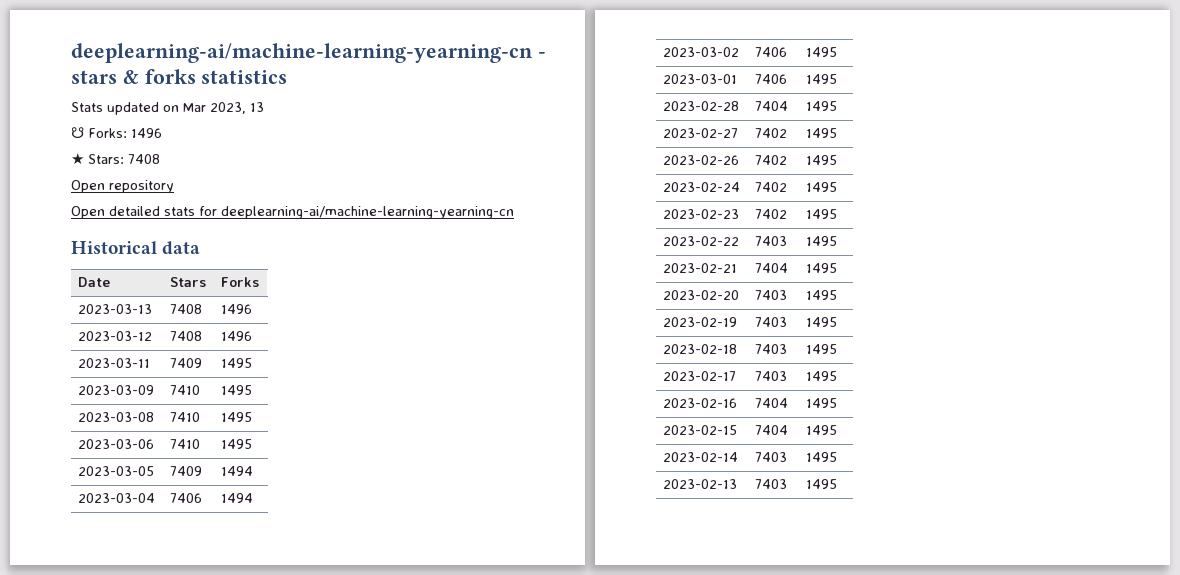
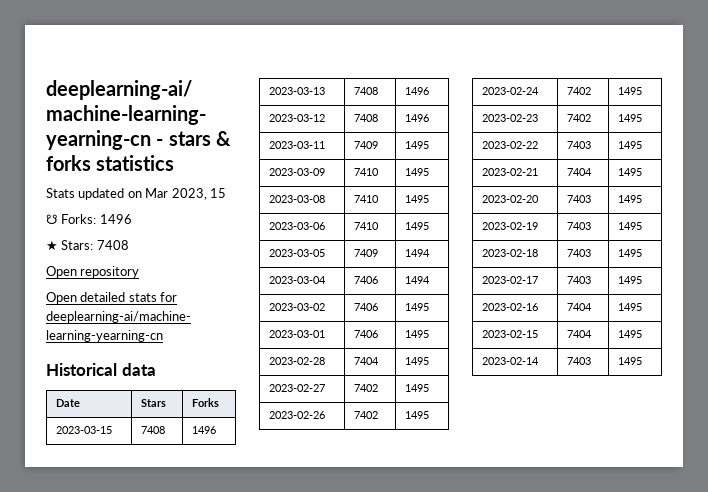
[250,102,264,112] 13 -> [209,188,226,198] 15
(260, 282) none -> [55,426,112,434] [140,426,165,434] [191,426,216,434] // 2023-03-15 | 7408 | 1496
[663,479,738,489] [755,479,788,489] [806,479,838,489] // 2023-02-13 | 7403 | 1495 -> (642, 361) none

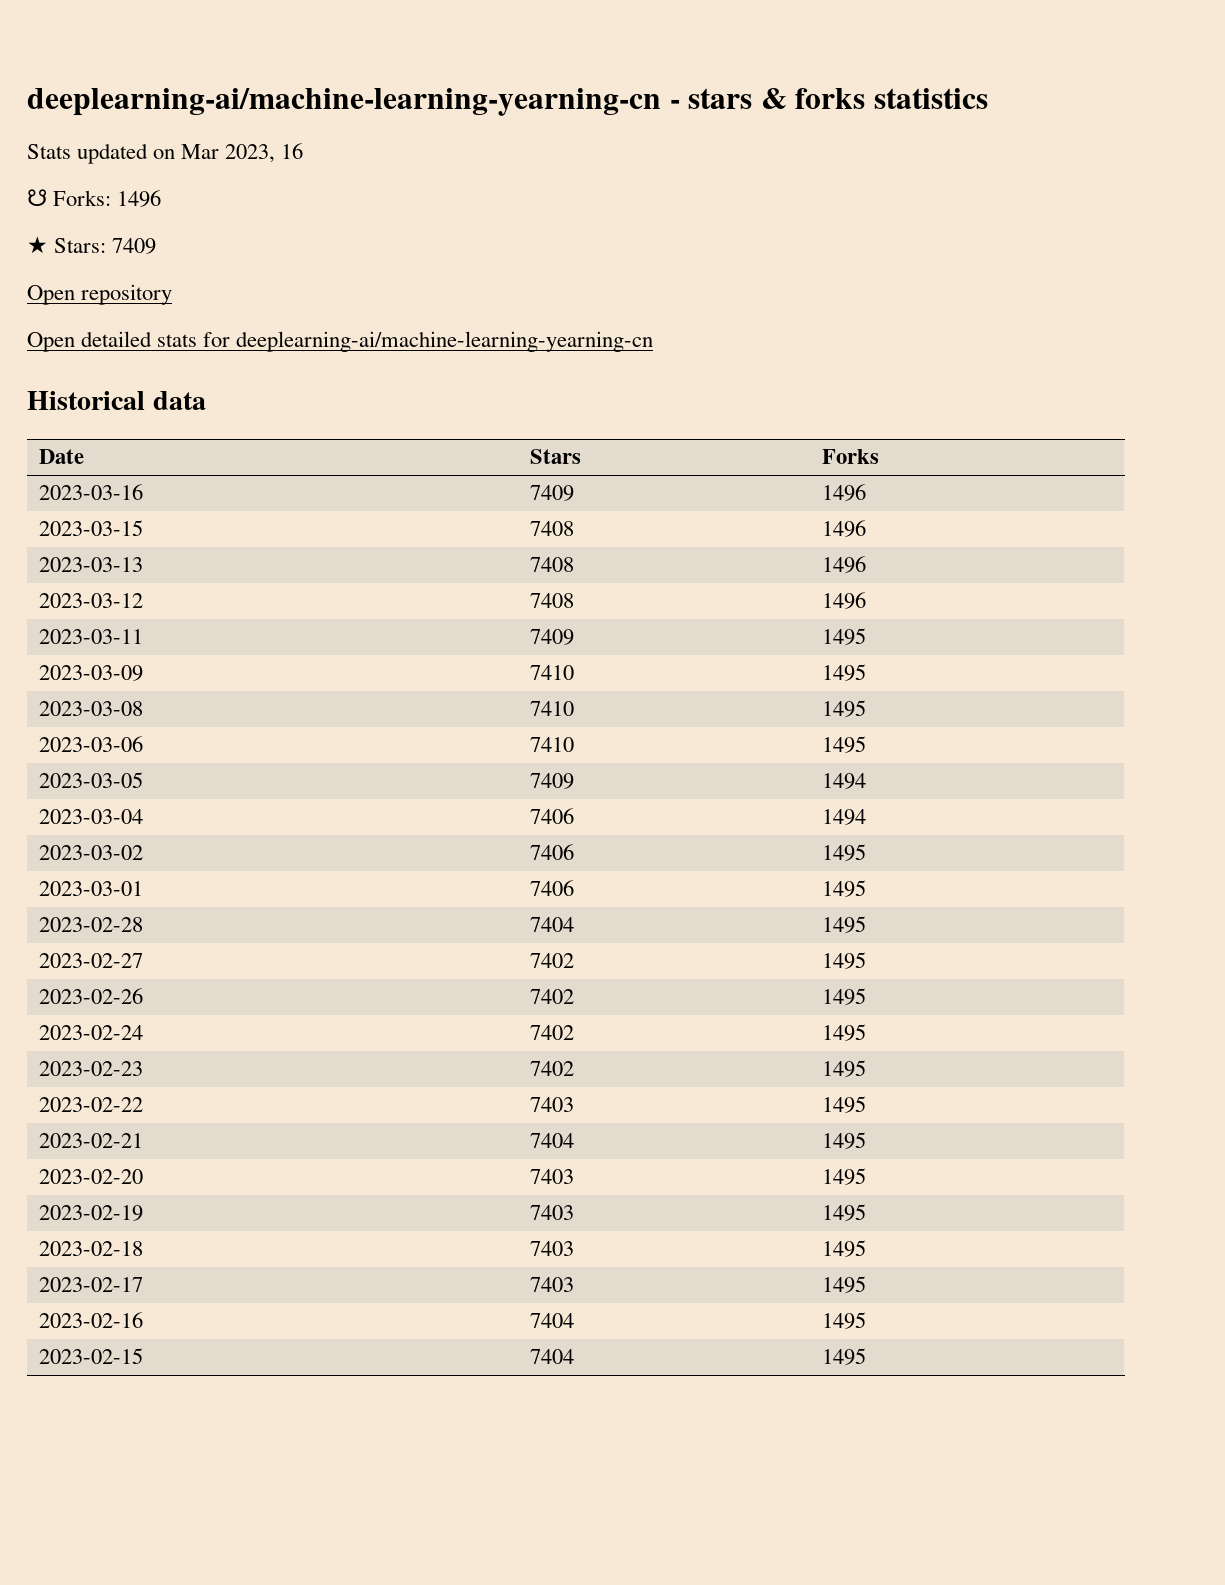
[209,188,226,198] 15 -> [281,143,304,159] 16
[96,240,129,250] 7408 -> [112,238,157,254] 7409
(219, 402) none -> [39,484,144,500] [530,485,575,501] [822,484,867,501] // 2023-03-16 | 7409 | 1496
[481,357,539,365] [566,357,591,365] [617,357,642,365] // 2023-02-14 | 7403 | 1495 -> (867, 1356) none

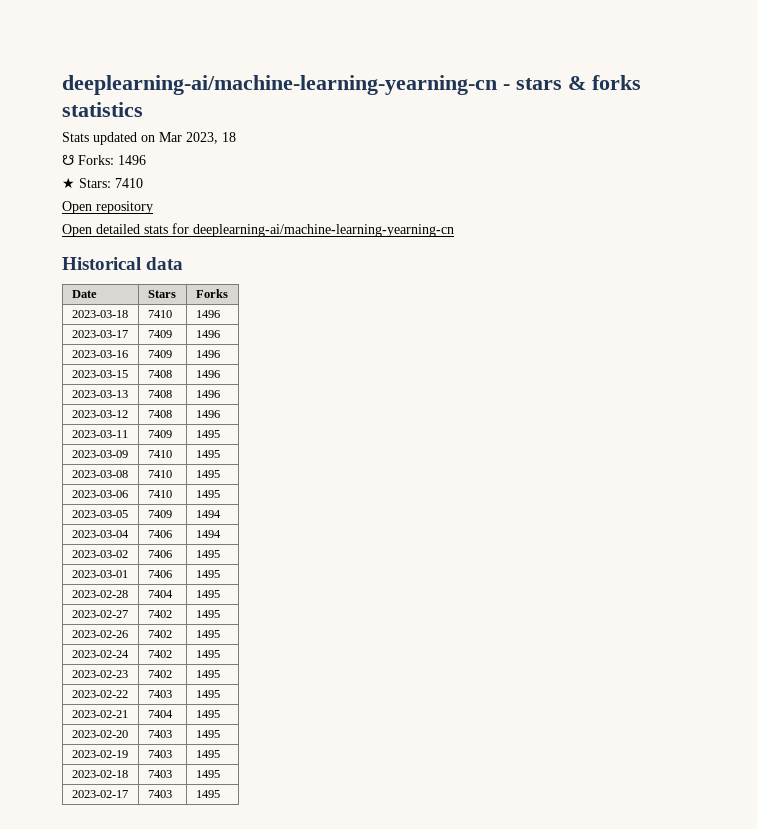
[281,143,304,159] 16 -> [222,132,236,142] 18
[112,238,157,254] 7409 -> [115,178,143,188] 7410
(880, 456) none -> [71,310,128,318] [147,310,172,318] [195,310,220,318] [71,330,128,338] [147,330,172,338] [195,330,220,338] // 2023-03-18 | 7410 | 1496 // 2023-03-17 | 7409 | 1496
[39,1312,144,1328] [530,1313,575,1328] [822,1312,867,1329] [39,1348,144,1364] [530,1349,575,1364] [822,1348,867,1365] // 2023-02-16 | 7404 | 1495 // 2023-02-15 | 7404 | 1495 -> (220, 794) none

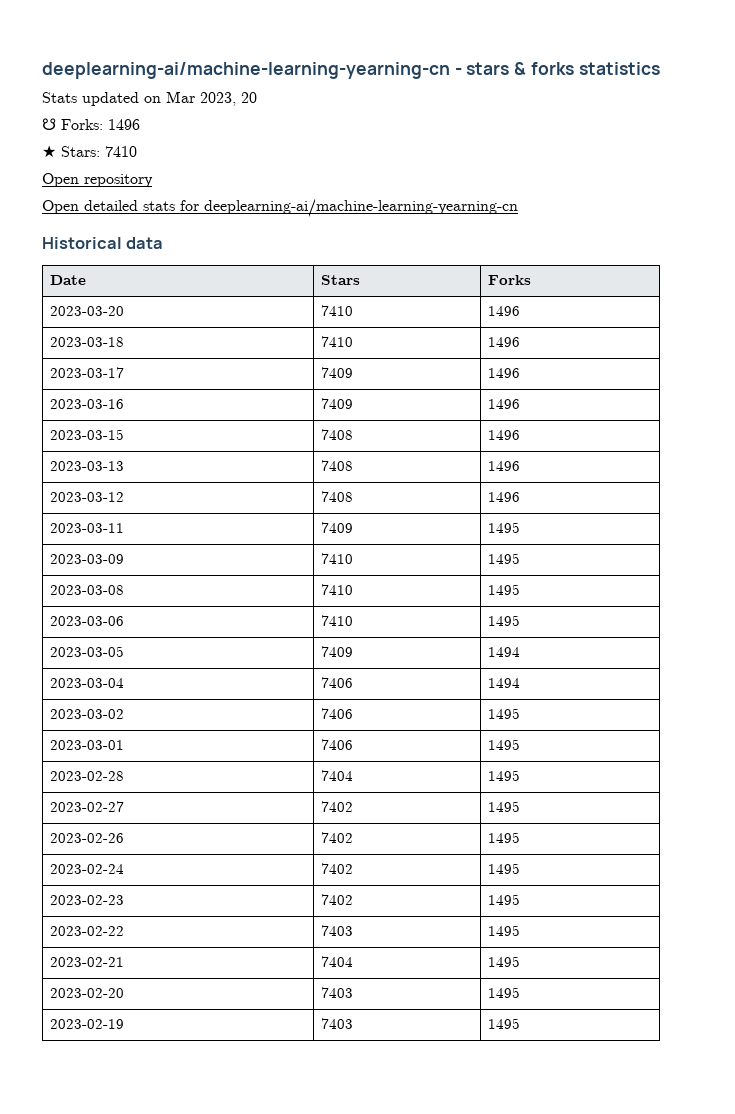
[222,132,236,142] 18 -> [241,92,257,103] 20
(228, 293) none -> [49,306,124,316] [320,305,353,316] [487,306,520,316] // 2023-03-20 | 7410 | 1496
[71,770,128,778] [147,770,172,778] [195,770,220,778] [71,790,128,798] [147,790,172,798] [195,790,220,798] // 2023-02-18 | 7403 | 1495 // 2023-02-17 | 7403 | 1495 -> (520, 1023) none

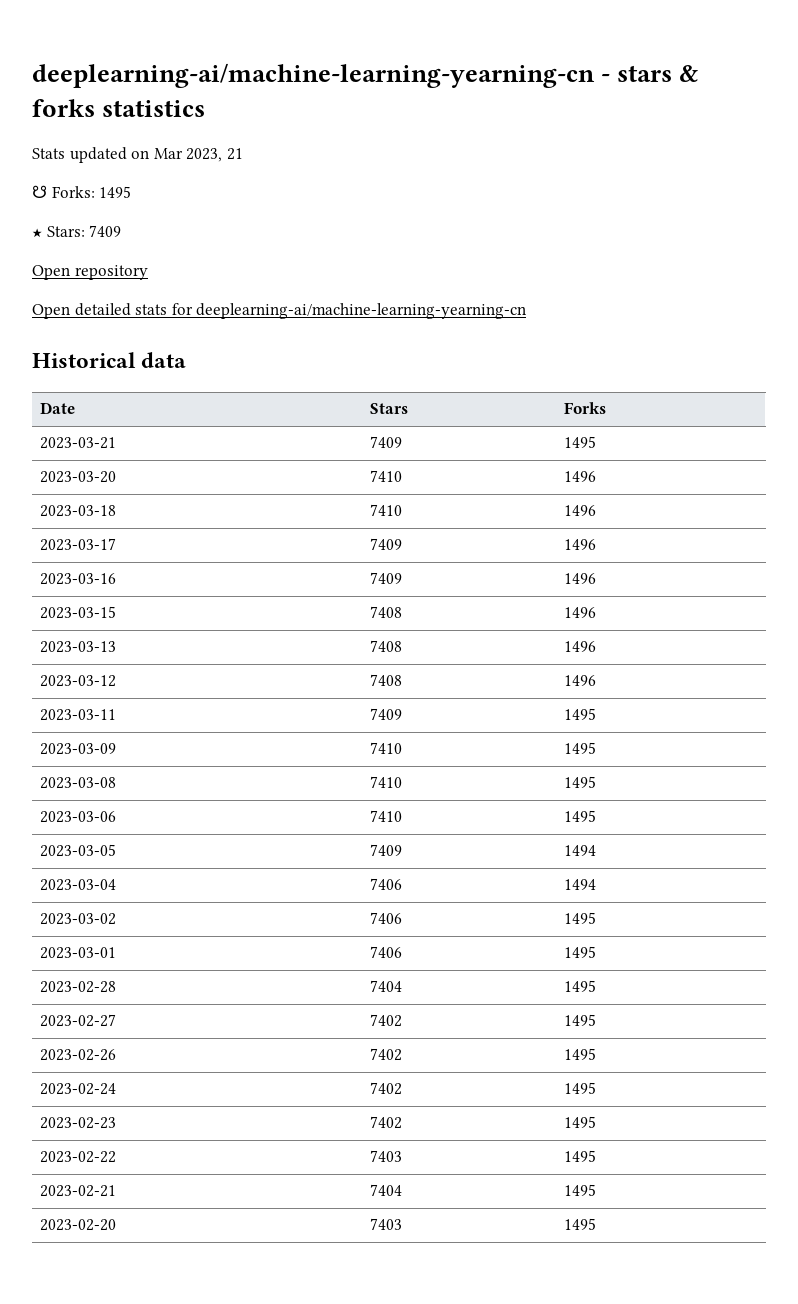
[241,92,257,103] 20 -> [226,148,243,160] 21
[108,119,140,130] 1496 -> [99,186,132,198] 1495
[105,146,137,157] 7410 -> [89,225,122,237] 7409
(531, 280) none -> [39,437,116,449] [369,436,402,448] [563,436,596,448] // 2023-03-21 | 7409 | 1495
[49,1019,124,1029] [320,1018,353,1029] [487,1018,520,1029] // 2023-02-19 | 7403 | 1495 -> (596, 1224) none

